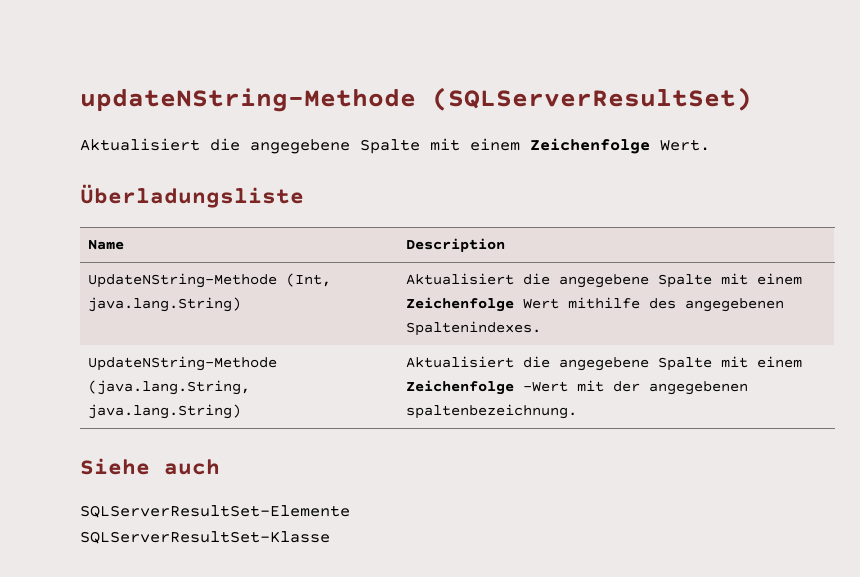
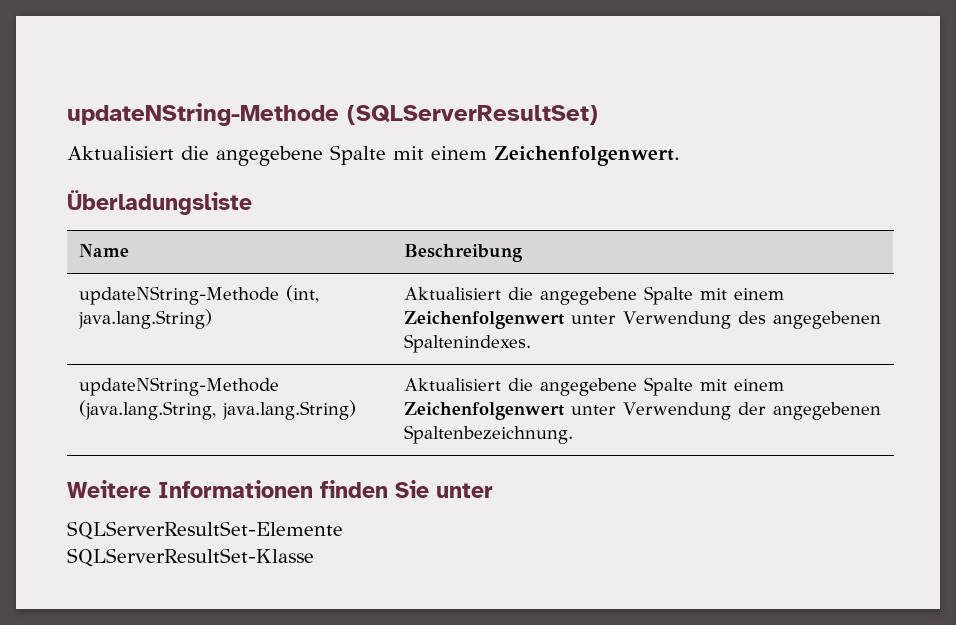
[530,138,710,154] Zeichenfolge Wert. -> [494,146,680,166] Zeichenfolgenwert.
[405,238,505,252] [87,273,331,288] [87,297,241,312] [405,273,802,288] [405,297,640,312] Description // UpdateNString-Methode (Int, java.lang.String) | Aktualisiert die angegebene Spalte mit einem Zeichenfolge Wert mithilfe -> [404,244,523,262] [79,285,320,305] [78,309,213,329] [404,286,785,305] [404,311,732,329] Beschreibung // updateNString-Methode (int, java.lang.String) | Aktualisiert die angegebene Spalte mit einem Zeichenfolgenwert unter Verwendung
[87,356,277,371] UpdateNString-Methode -> [79,377,280,396] updateNString-Methode
[405,380,748,395] [405,404,577,419] [80,458,220,475] Zeichenfolge -Wert mit der angegebenen spaltenbezeichnung. // Siehe auch -> [404,402,882,420] [404,425,574,444] [67,480,493,498] Zeichenfolgenwert unter Verwendung der angegebenen Spaltenbezeichnung. // Weitere Informationen finden Sie unter

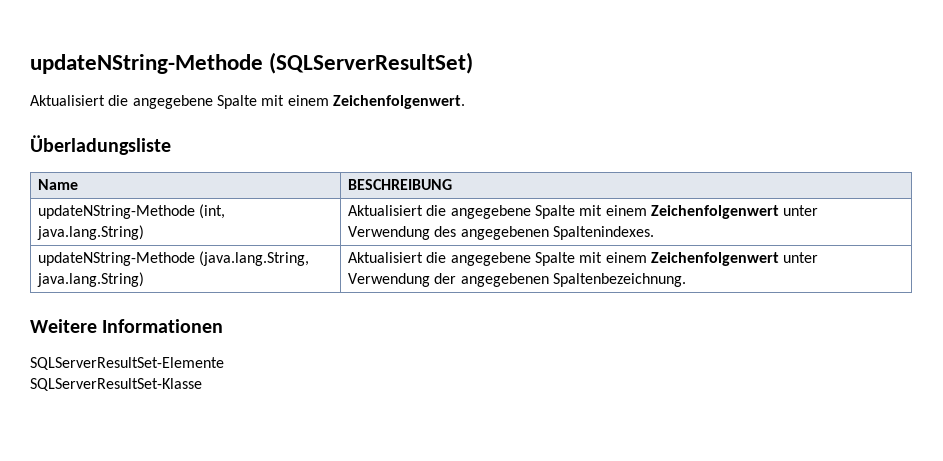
[404,244,523,262] Beschreibung -> [347,179,452,190] BESCHREIBUNG
[320,480,493,498] finden Sie unter -> (224, 326) none

